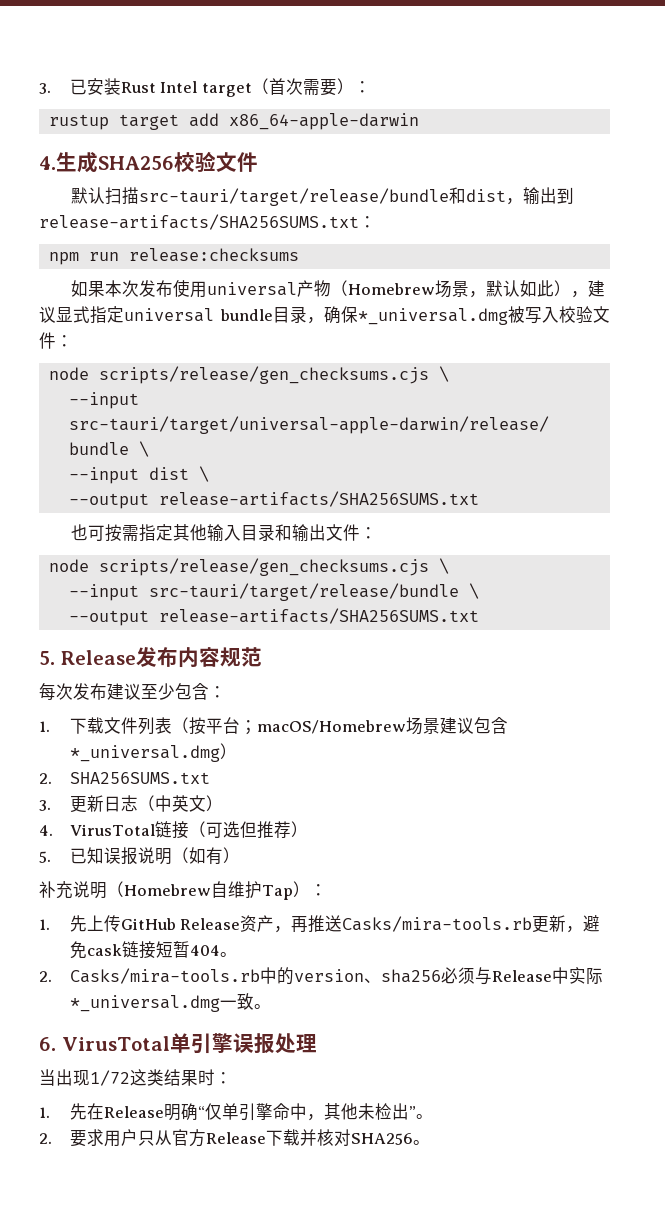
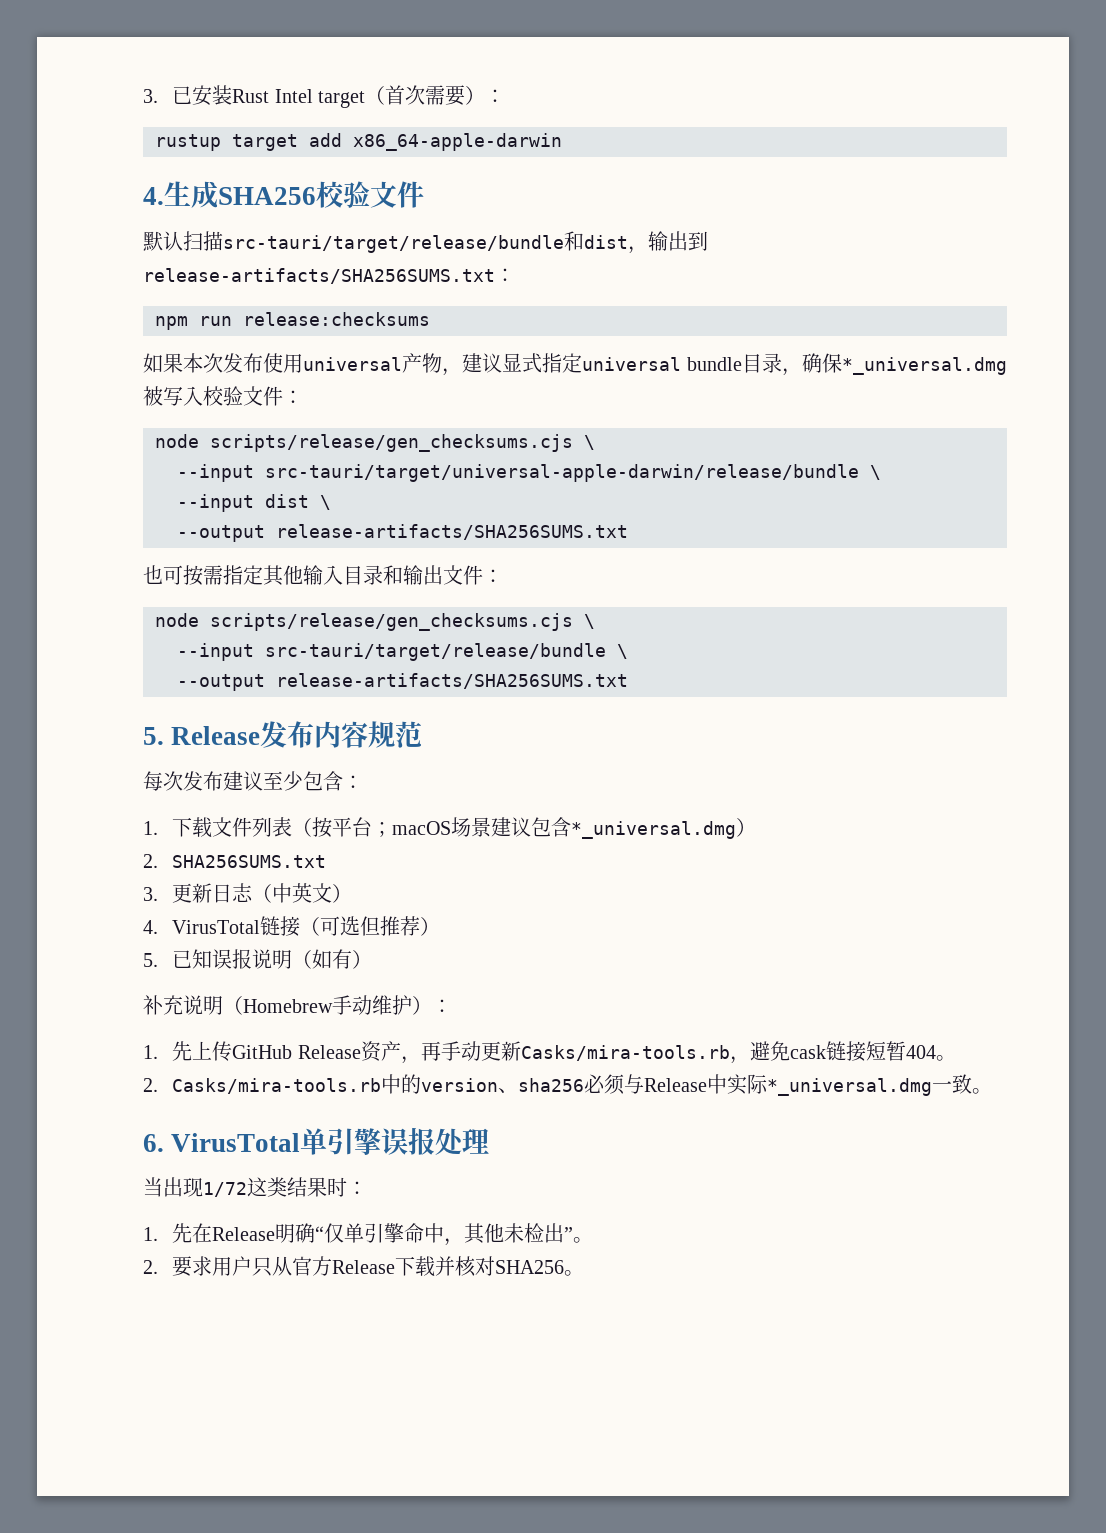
[330,280,571,298] （Homebrew场景，默认如此） -> (442, 363) none
[256,720,406,734] macOS/Homebrew -> [392,821,452,835] macOS
[211,881,293,900] 自维护Tap -> [332,995,412,1015] 手动维护
[308,915,567,933] 推送Casks/mira-tools.rb更新 -> [440,1041,730,1061] 手动更新Casks/mira-tools.rb

